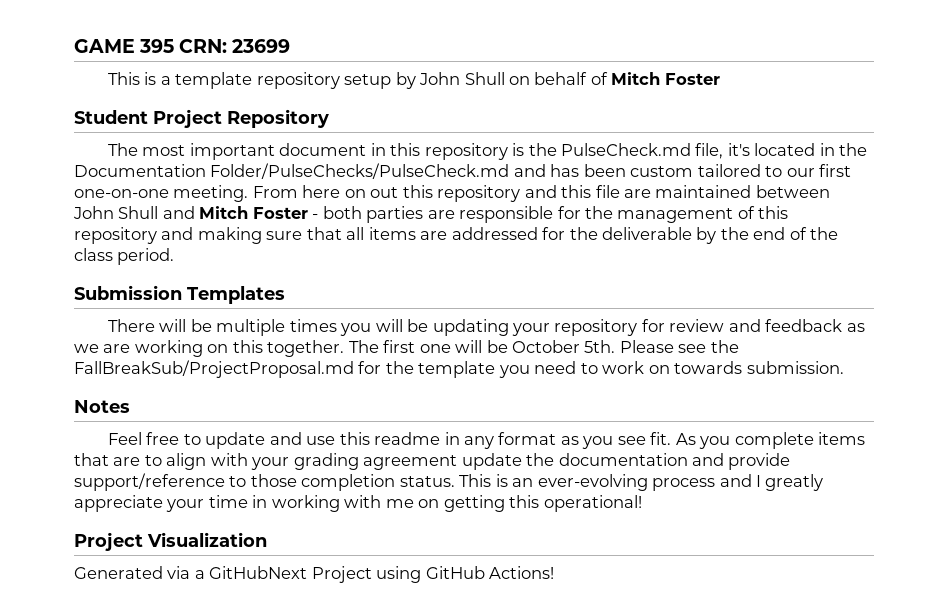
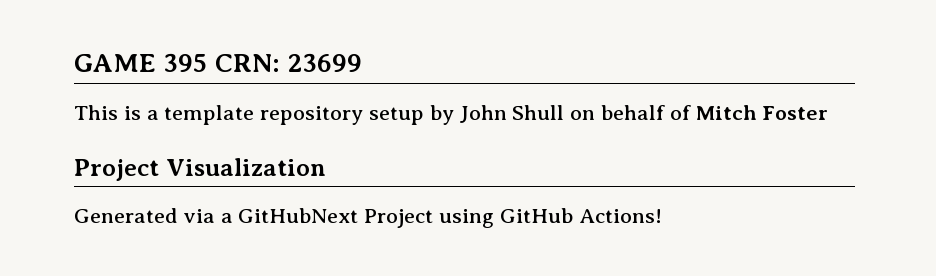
[74,109,329,128] [107,143,868,160] [74,163,852,179] [74,185,830,202] [73,206,789,223] [74,227,839,244] [74,248,175,265] [74,285,285,304] [107,319,865,336] [74,340,739,357] [74,360,844,378] [74,400,130,413] [107,432,866,449] [74,453,791,470] [74,473,824,491] [74,495,642,512] // Student Project Repository // The most important document in this repository is the PulseCheck.md file, it's located in the Documentation Folder/PulseChecks/PulseCheck.md and has been custom tailored to our first one-on-one meeting. From here on out this repository and this file are maintained between John Shull and Mitch Foster - both parties are responsible for the management of this repository and making sure that all items are addressed for the deliverable by the end of the class period. // Submission Templates // There will be multiple times you will be updating your repository for review and feedback as we are working on this together. The first one will be October 5th. Please see the FallBreakSub/ProjectProposal.md for the template you need to work on towards submission. // Notes // Feel free to update and use this readme in any format as you see fit. As you complete items that are to align with your grading agreement update the documentation and provide support/reference to those completion status. This is an ever-evolving process and I greatly appreciate your time in working with me on getting this operational! -> (829, 113) none

